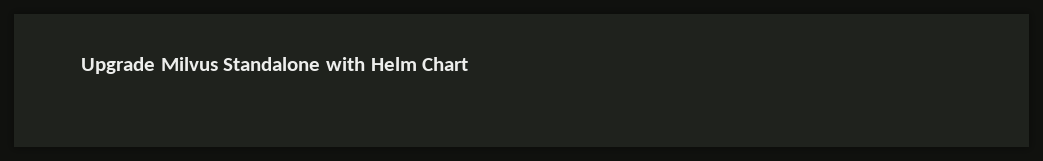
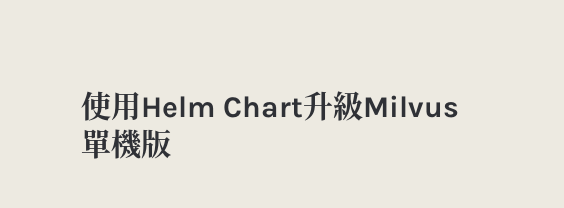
[81,57,469,74] Upgrade Milvus Standalone with Helm Chart -> [81,91,460,121] [81,129,171,160] 使用Helm Chart升級Milvus單機版

